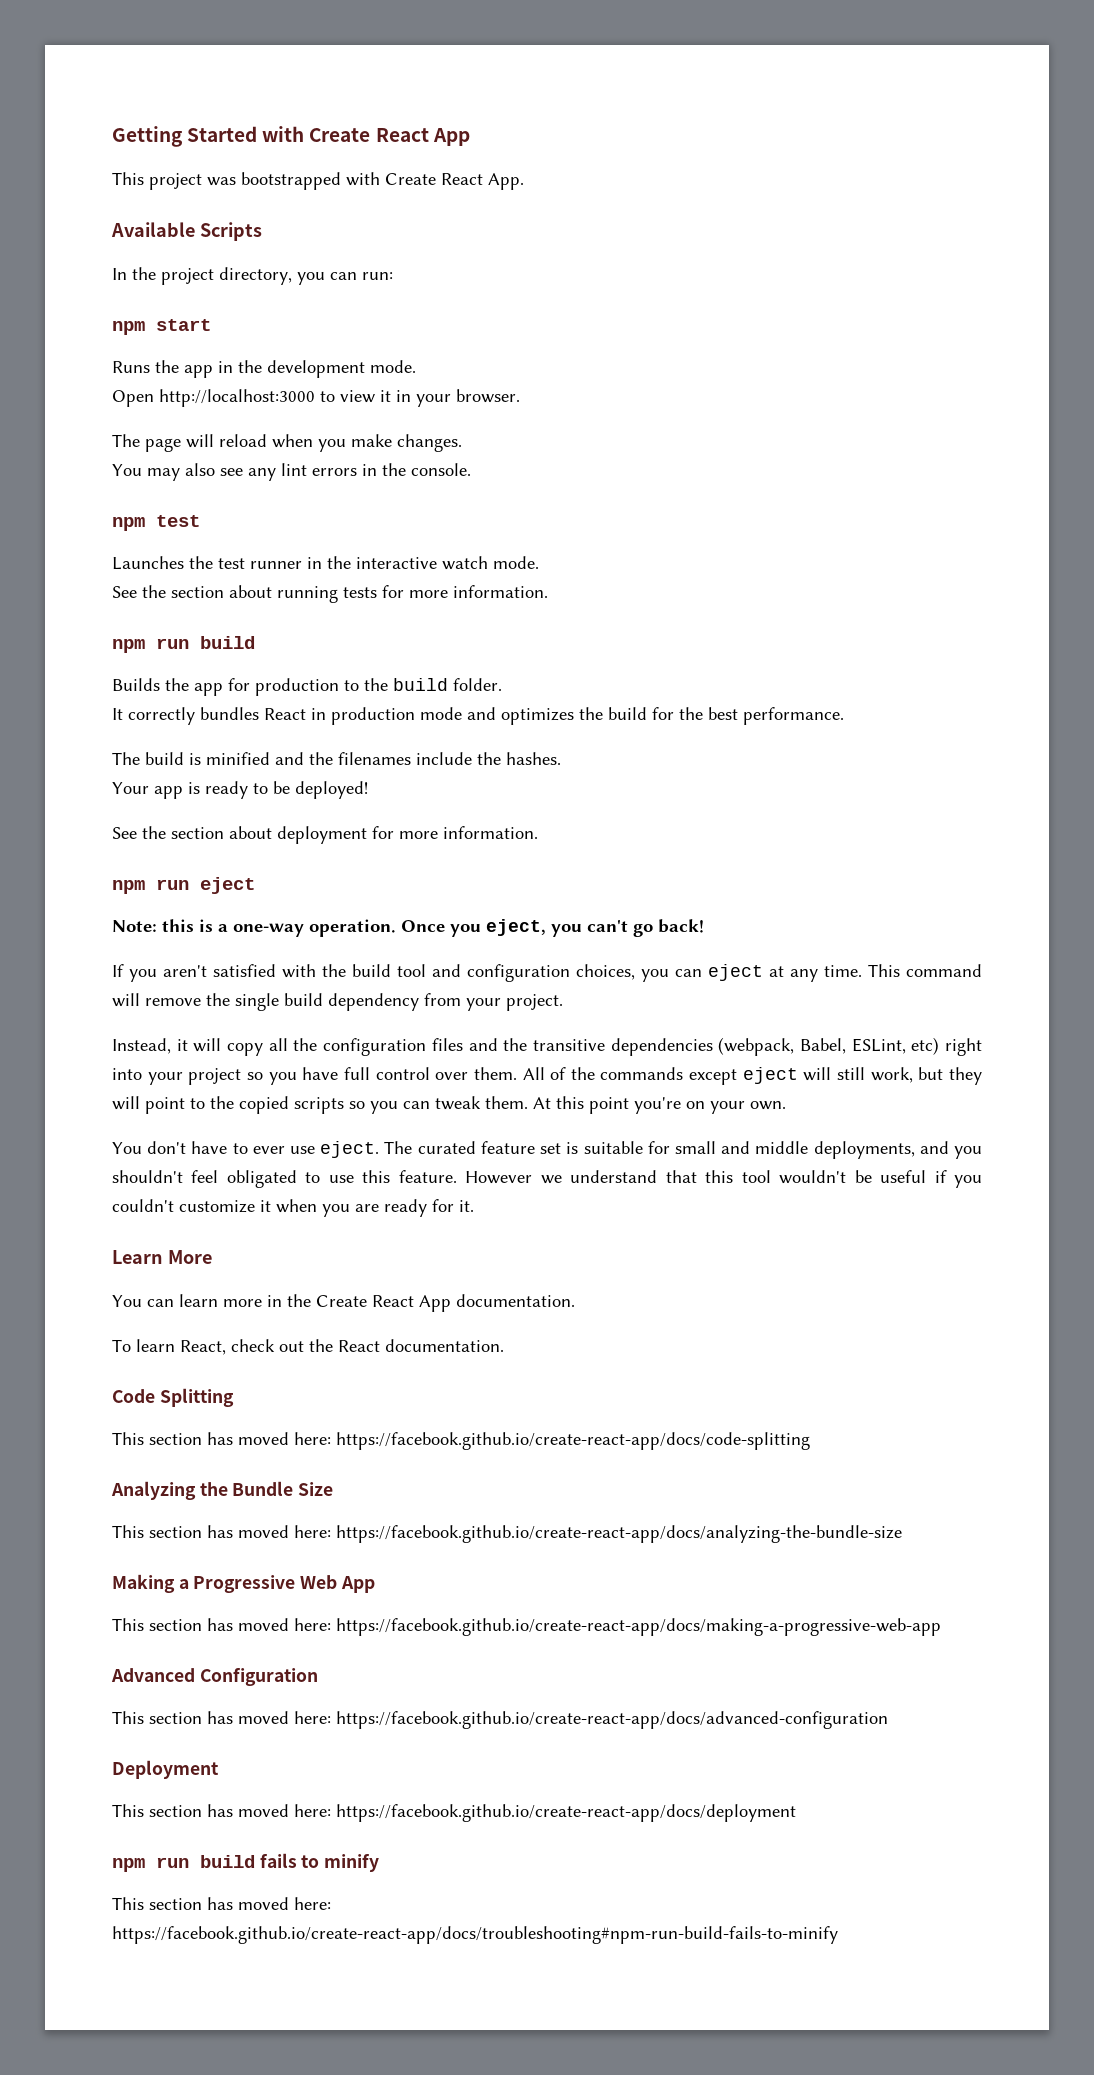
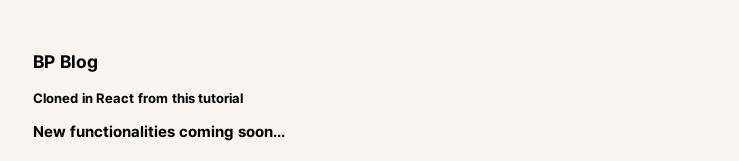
[112,126,470,147] [112,172,524,190] [111,222,262,241] [112,267,393,285] [112,319,211,335] [112,360,416,378] [112,389,520,407] [112,434,462,452] [112,463,471,481] [112,515,200,531] [112,556,539,570] [112,585,548,603] [112,636,255,653] [112,678,502,696] [112,707,844,725] [112,752,561,765] [112,781,368,799] [112,826,538,844] [112,877,255,894] [112,919,704,937] [112,964,982,982] [112,993,563,1011] [112,1037,982,1056] [112,1067,982,1085] [112,1096,786,1114] [112,1141,983,1159] [112,1170,983,1188] [112,1199,474,1217] [112,1250,212,1264] [112,1294,575,1312] [112,1339,504,1355] [112,1388,234,1407] [112,1432,810,1450] [111,1481,334,1500] [112,1525,902,1543] [112,1574,375,1593] [112,1618,941,1636] [111,1667,318,1686] [112,1711,888,1729] [112,1760,219,1779] [112,1804,796,1822] [112,1853,380,1872] [112,1897,331,1910] [112,1926,838,1944] Getting Started with Create React App // This project was bootstrapped with Create React App. // Available Scripts // In the project directory, you can run: // npm start // Runs the app in the development mode. // Open http://localhost:3000 to view it in your browser. // The page will reload when you make changes. // You may also see any lint errors in the console. // npm test // Launches the test runner in the interactive watch mode. // See the section about running tests for more information. // npm run build // Builds the app for production to the build folder. // It correctly bundles React in production mode and optimizes the build for the best performance. // The build is minified and the filenames include the hashes. // Your app is ready to be deployed! // See the section about deployment for more information. // npm run eject // Note: this is a one-way operation. Once you eject, you can't go back! // If you aren't satisfied with the build tool and configuration choices, you can eject at any time. This command will remove the single build dependency from your project. // Instead, it will copy all the configuration files and the transitive dependencies (webpack, Babel, ESLint, etc) right into your project so you have full control over them. All of the commands except eject will still work, but they will point to the copied scripts so you can tweak them. At this point you're on your own. // You don't have to ever use eject. The curated feature set is suitable for small and middle deployments, and you shouldn't feel obligated to use this feature. However we understand that this tool wouldn't be useful if you couldn't customize it when you are ready for it. // Learn More // You can learn more in the Create React App documentation. // To learn React, check out the React documentation. // Code Splitting // This section has moved here: https://facebook.github.io/create-react-app/docs/code-splitting // Analyzing the Bundle Size // This section has moved here: https://facebook.github.io/create-react-app/docs/analyzing-the-bundle-size // Making a Progressive Web App // This section has moved here: https://facebook.github.io/create-react-app/docs/making-a-progressive-web-app // Advanced Configuration // This section has moved here: https://facebook.github.io/create-react-app/docs/advanced-configuration // Deployment // This section has moved here: https://facebook.github.io/create-react-app/docs/deployment // npm run build fails to minify // This section has moved here: https://facebook.github.io/create-react-app/docs/troubleshooting#npm-run-build-fails-to-minify -> [33,55,98,72] [33,92,244,104] [33,125,285,141] BP Blog // Cloned in React from this tutorial // New functionalities coming soon...

